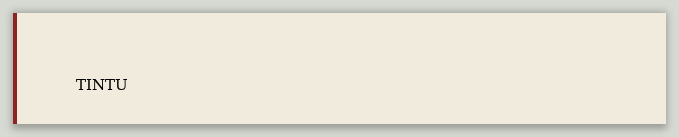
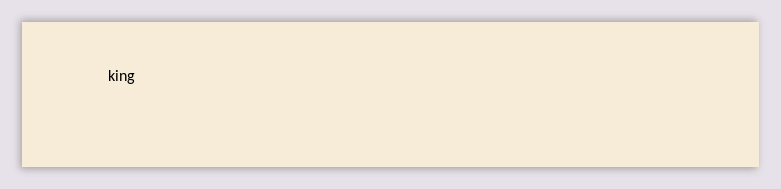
[76,79,128,90] TINTU -> [108,70,135,84] king

